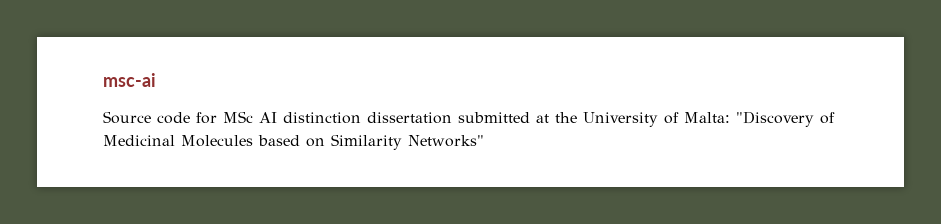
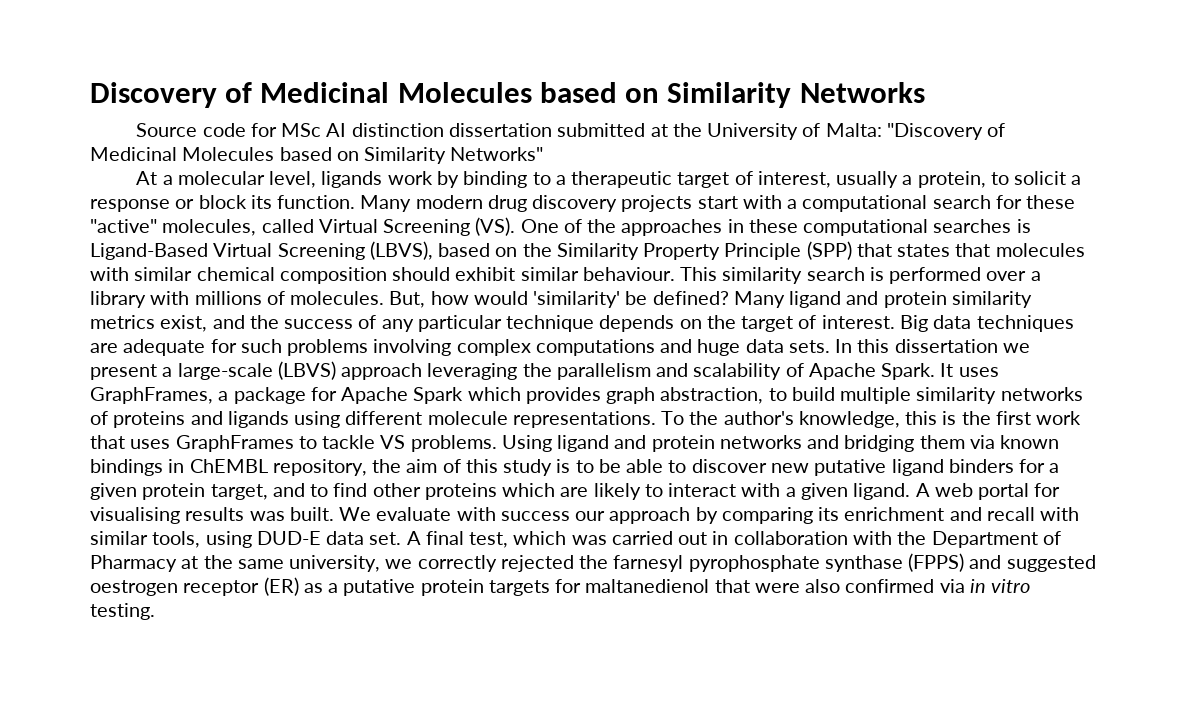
[103,73,156,87] msc-ai -> [90,82,925,108] Discovery of Medicinal Molecules based on Similarity Networks
(484, 141) none -> [136,171,1082,188] [90,195,1076,212] [90,217,1031,236] [90,241,1085,260] [90,267,1041,284] [90,291,1032,308] [90,315,1074,332] [90,339,1030,356] [90,361,999,380] [90,387,1083,404] [90,411,1082,428] [90,435,1060,452] [90,459,1060,476] [90,483,1061,500] [90,507,1080,524] [90,531,1061,548] [90,553,1096,572] [90,577,1031,596] [90,603,155,620] // At a molecular level, ligands work by binding to a therapeutic target of interest, usually a protein, to solicit a response or block its function. Many modern drug discovery projects start with a computational search for these "active" molecules, called Virtual Screening (VS). One of the approaches in these computational searches is Ligand-Based Virtual Screening (LBVS), based on the Similarity Property Principle (SPP) that states that molecules with similar chemical composition should exhibit similar behaviour. This similarity search is performed over a library with millions of molecules. But, how would 'similarity' be defined? Many ligand and protein similarity metrics exist, and the success of any particular technique depends on the target of interest. Big data techniques are adequate for such problems involving complex computations and huge data sets. In this dissertation we present a large-scale (LBVS) approach leveraging the parallelism and scalability of Apache Spark. It uses GraphFrames, a package for Apache Spark which provides graph abstraction, to build multiple similarity networks of proteins and ligands using different molecule representations. To the author's knowledge, this is the first work that uses GraphFrames to tackle VS problems. Using ligand and protein networks and bridging them via known bindings in ChEMBL repository, the aim of this study is to be able to discover new putative ligand binders for a given protein target, and to find other proteins which are likely to interact with a given ligand. A web portal for visualising results was built. We evaluate with success our approach by comparing its enrichment and recall with similar tools, using DUD-E data set. A final test, which was carried out in collaboration with the Department of Pharmacy at the same university, we correctly rejected the farnesyl pyrophosphate synthase (FPPS) and suggested oestrogen receptor (ER) as a putative protein targets for maltanedienol that were also confirmed via in vitro testing.

